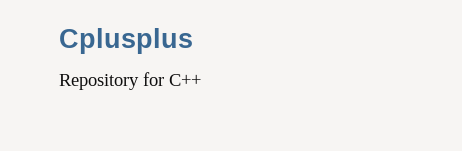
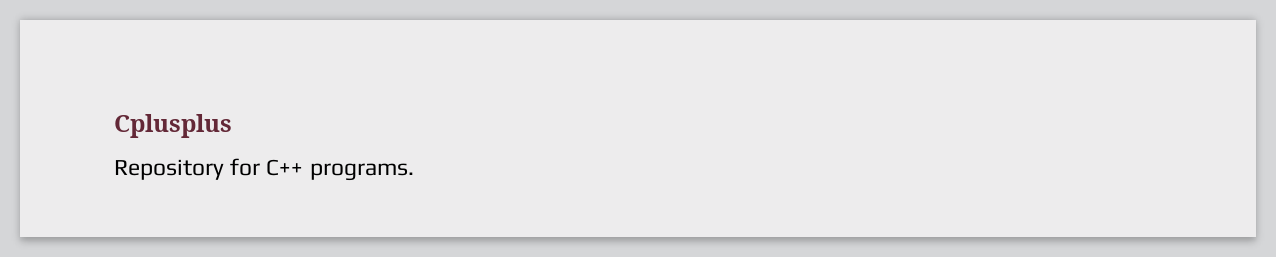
(201, 80) none -> [309,163,414,181] programs.

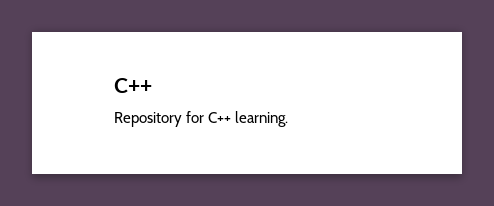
[114,114,232,138] Cplusplus -> [114,78,152,93] C++
[309,163,414,181] programs. -> [235,111,289,127] learning.

